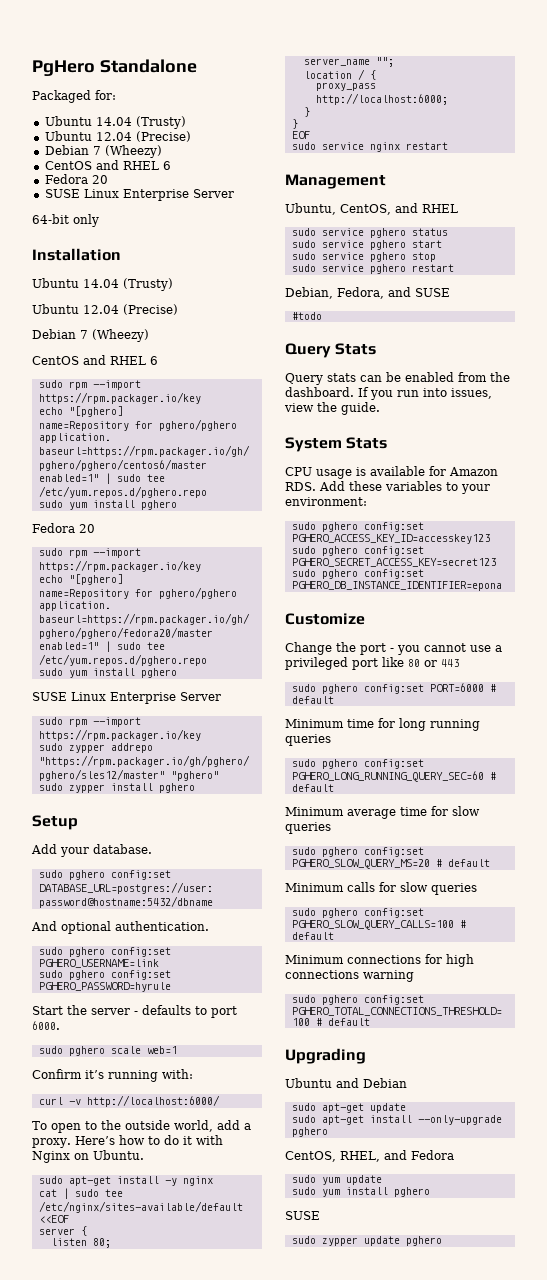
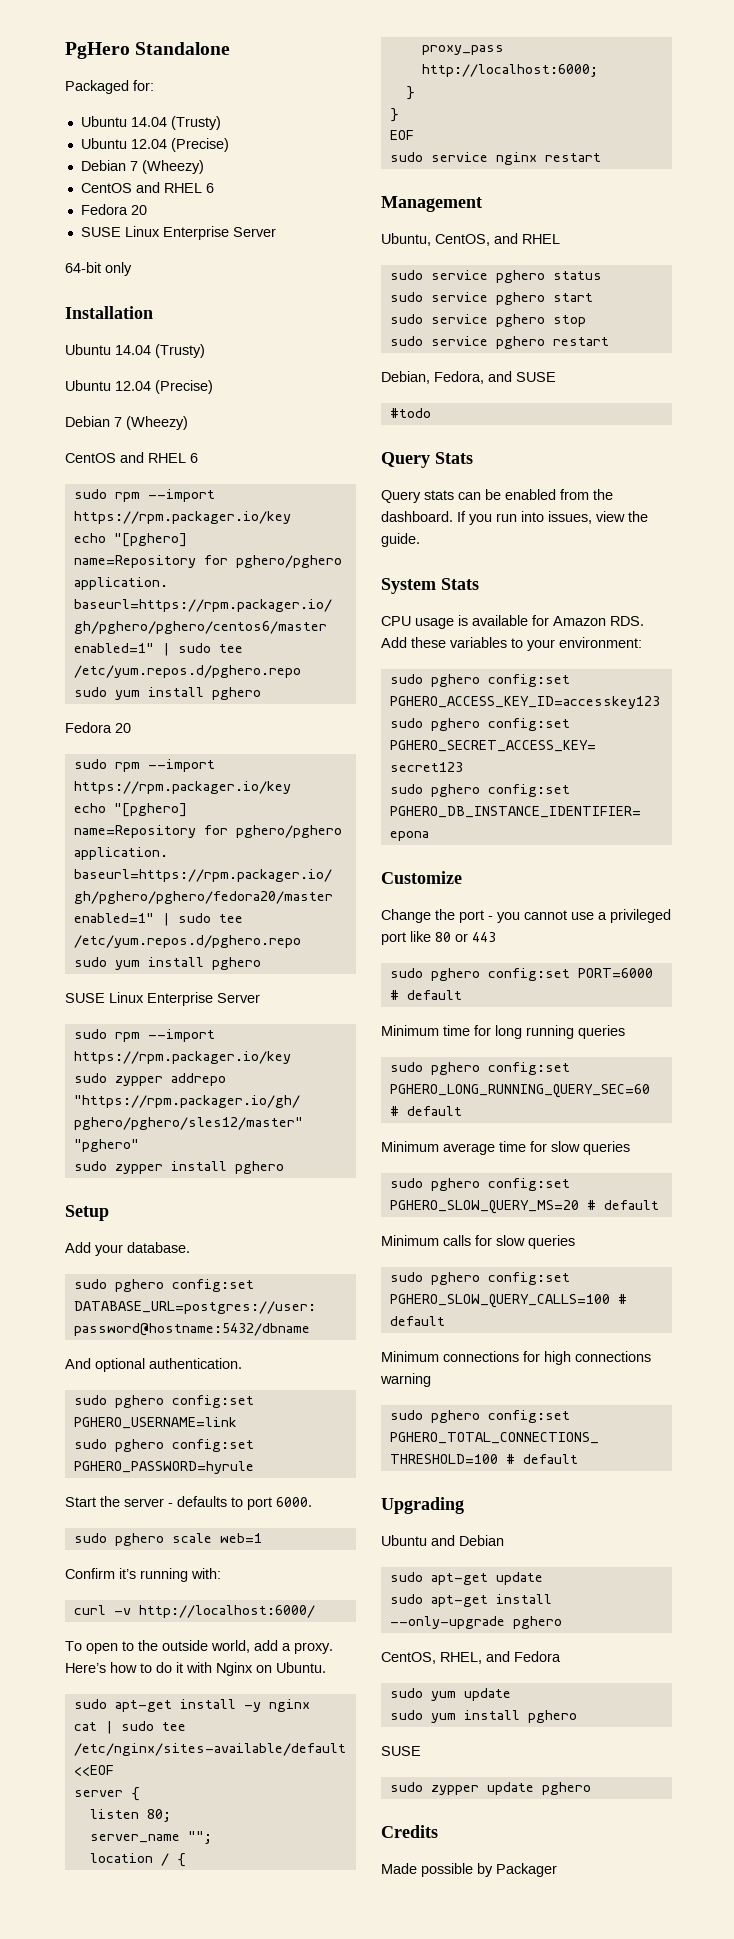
(442, 1241) none -> [381,1825,438,1838] [381,1863,557,1877] // Credits // Made possible by Packager

